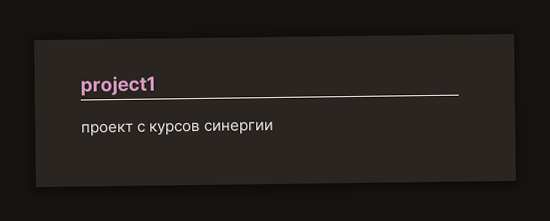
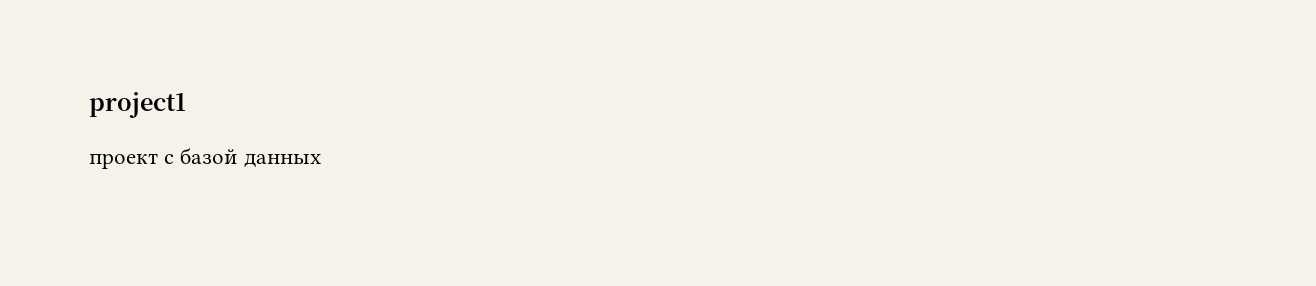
[149,121,274,136] курсов синергии -> [180,147,321,168] базой данных

